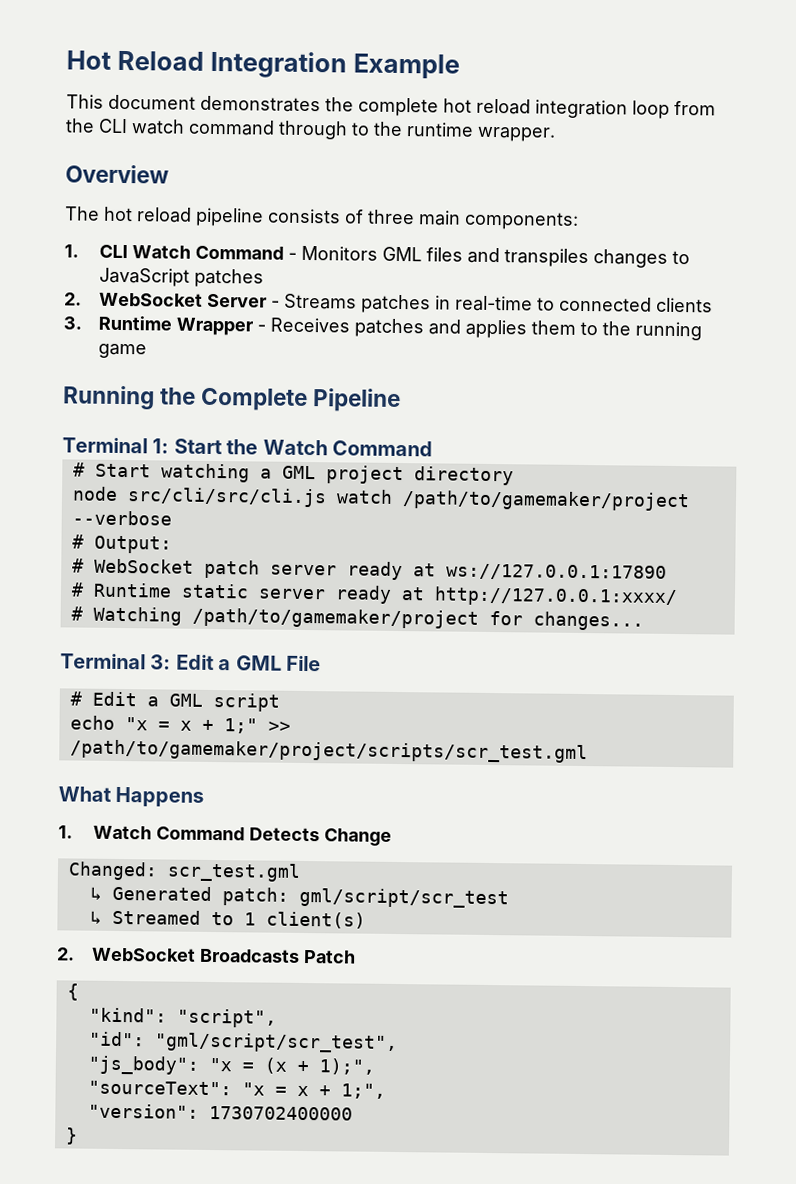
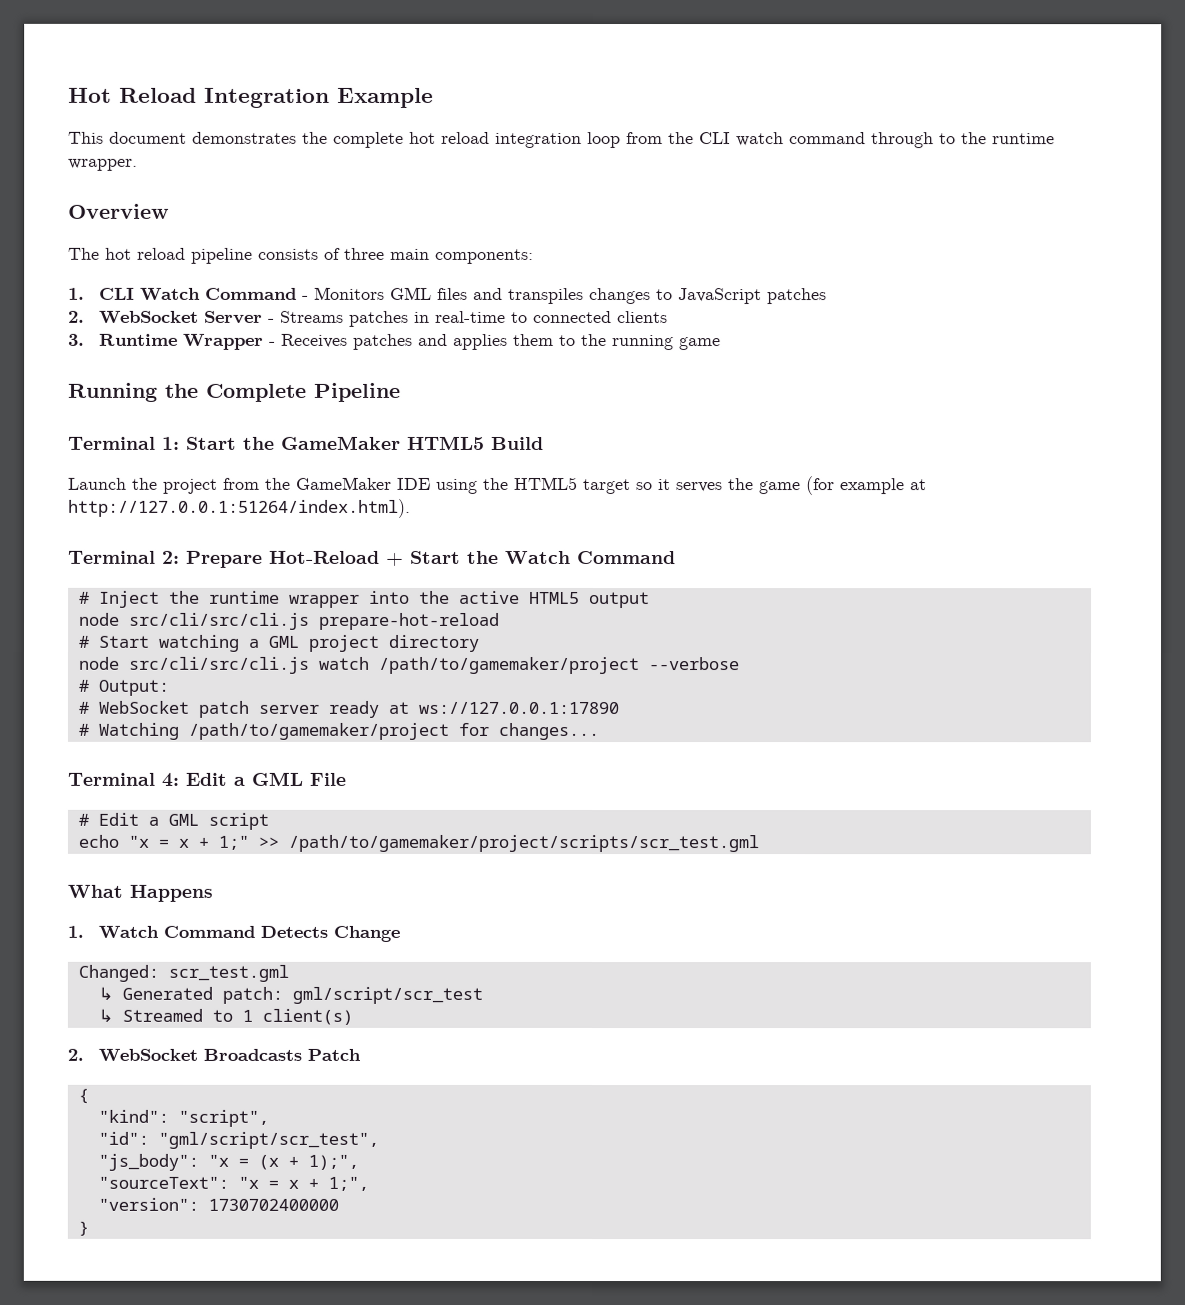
[262,439,433,457] Watch Command -> [281,435,544,450] [68,476,927,496] [68,498,411,518] [68,550,676,568] [78,590,650,609] [78,612,500,630] GameMaker HTML5 Build // Launch the project from the GameMaker IDE using the HTML5 target so it serves the game (for example at http://127.0.0.1:51264/index.html). // Terminal 2: Prepare Hot-Reload + Start the Watch Command // # Inject the runtime wrapper into the active HTML5 output // node src/cli/src/cli.js prepare-hot-reload
[70,582,678,608] // # Runtime static server ready at http://127.0.0.1:xxxx/ -> (619, 708) none
[150,654,172,670] 3: -> [161,772,179,787] 4:

